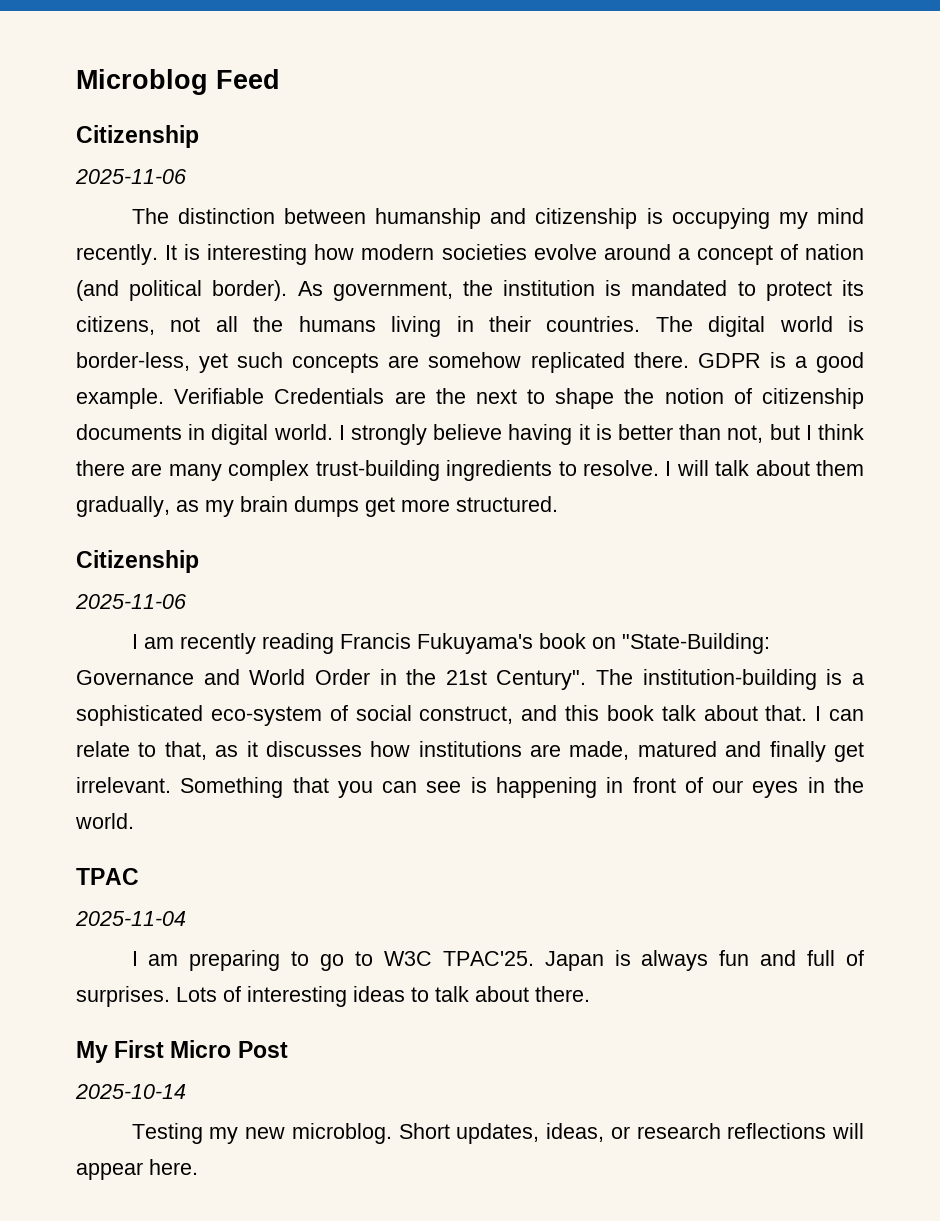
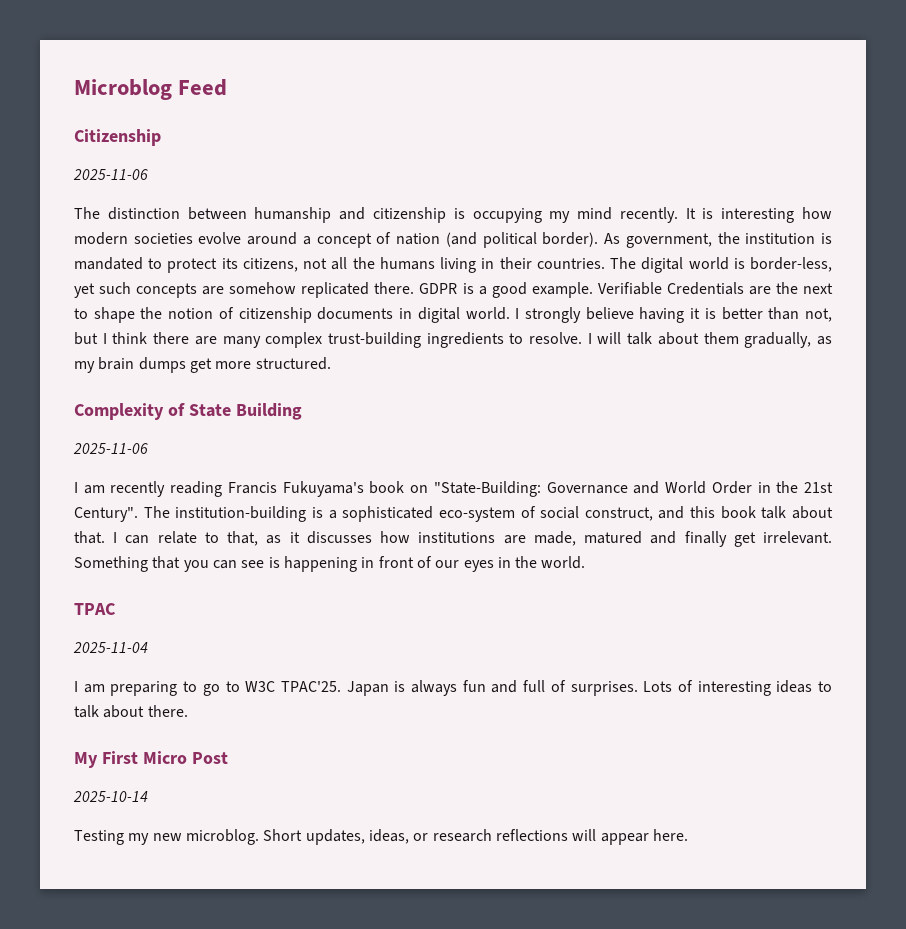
[76,550,199,573] Citizenship -> [74,403,302,420] Complexity of State Building

